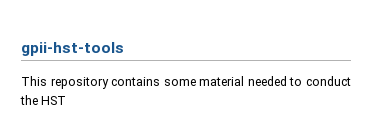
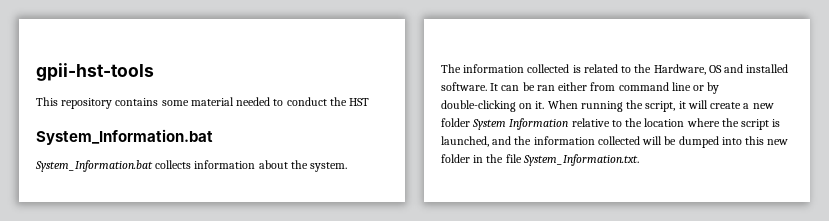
(67, 100) none -> [36,129,213,145] [35,160,348,172] [441,64,789,75] [441,82,720,94] [441,100,774,112] [441,118,781,130] [441,136,789,148] [441,154,639,166] // System_Information.bat // System_Information.bat collects information about the system. // The information collected is related to the Hardware, OS and installed software. It can be ran either from command line or by double-clicking on it. When running the script, it will create a new folder System Information relative to the location where the script is launched, and the information collected will be dumped into this new folder in the file System_Information.txt.

